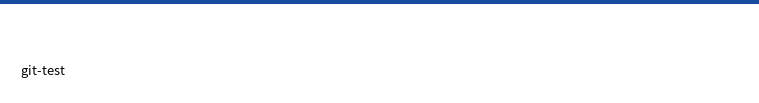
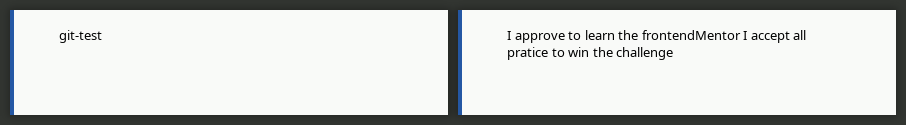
(65, 71) none -> [507,30,807,43] [507,47,674,60] // I approve to learn the frontendMentor I accept all pratice to win the challenge

